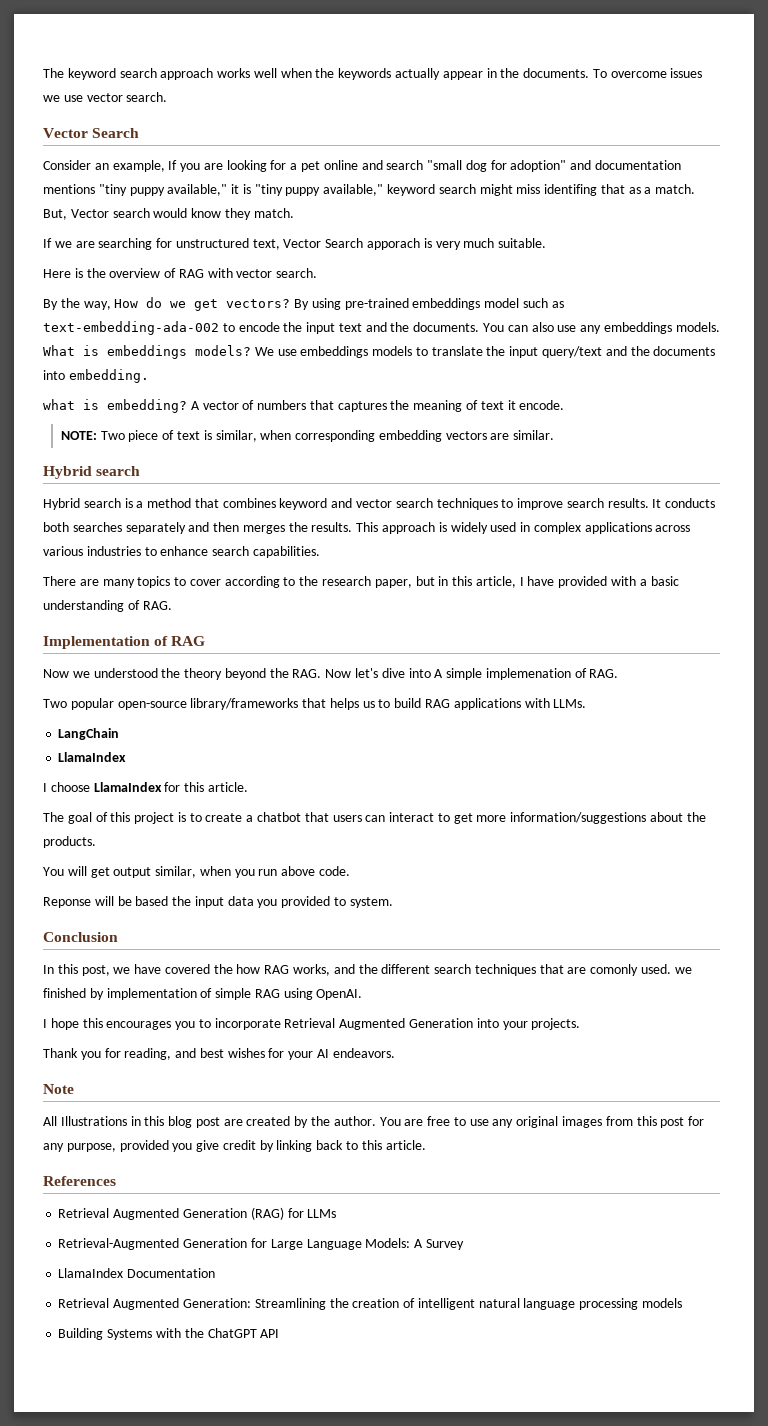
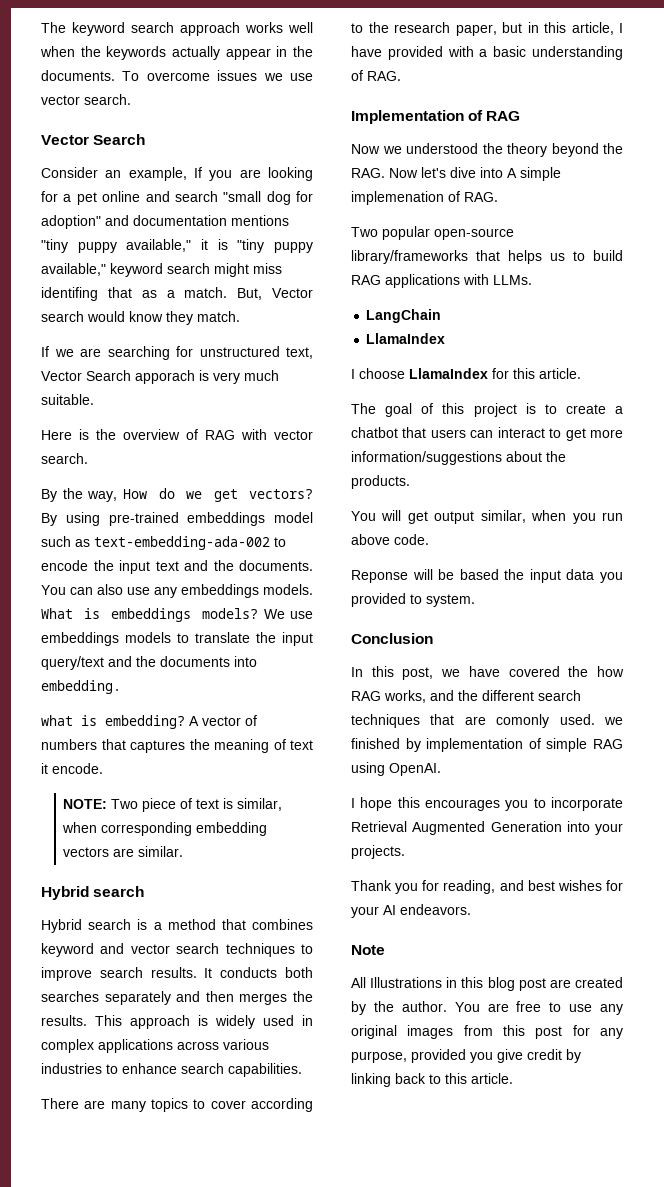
[43,1176,116,1186] [58,1207,337,1220] [58,1238,464,1250] [58,1268,216,1278] [58,1298,682,1310] [58,1328,280,1340] // References // Retrieval Augmented Generation (RAG) for LLMs // Retrieval-Augmented Generation for Large Language Models: A Survey // LlamaIndex Documentation // Retrieval Augmented Generation: Streamlining the creation of intelligent natural language processing models // Building Systems with the ChatGPT API -> (513, 1078) none

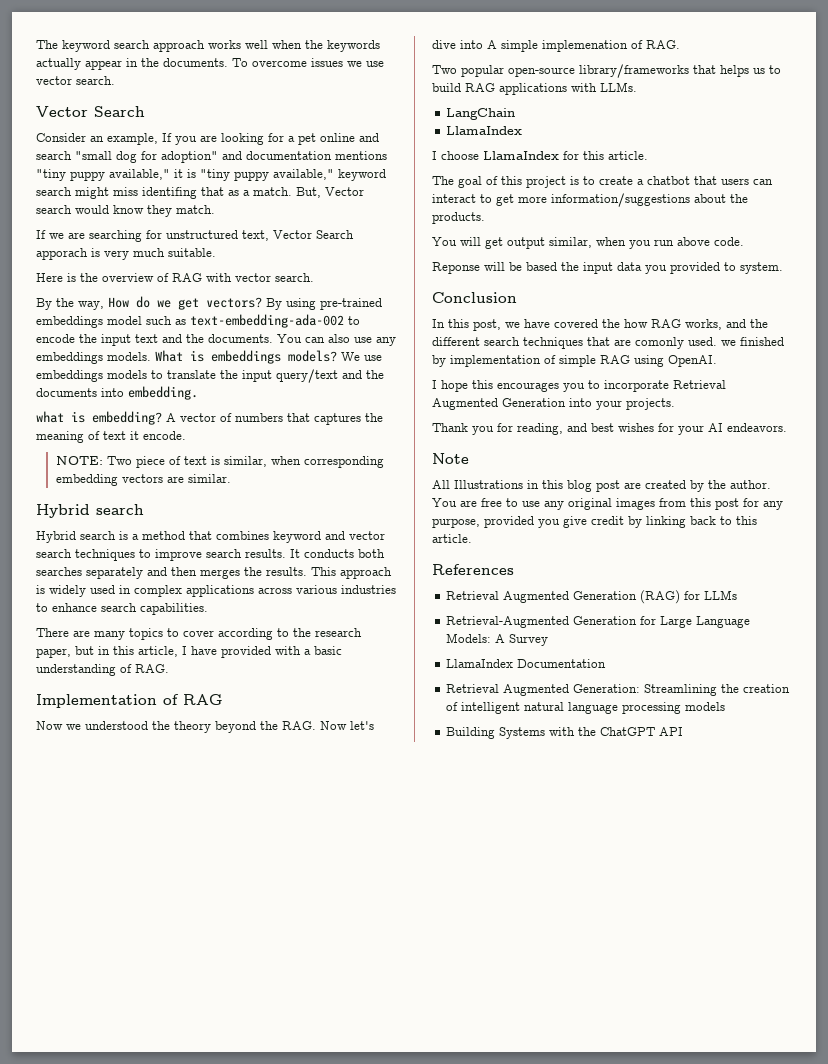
(513, 1078) none -> [432,564,514,575] [446,590,738,604] [446,616,751,628] [446,633,549,646] [446,659,607,668] [446,684,791,696] [446,702,726,714] [446,727,684,739] // References // Retrieval Augmented Generation (RAG) for LLMs // Retrieval-Augmented Generation for Large Language Models: A Survey // LlamaIndex Documentation // Retrieval Augmented Generation: Streamlining the creation of intelligent natural language processing models // Building Systems with the ChatGPT API

